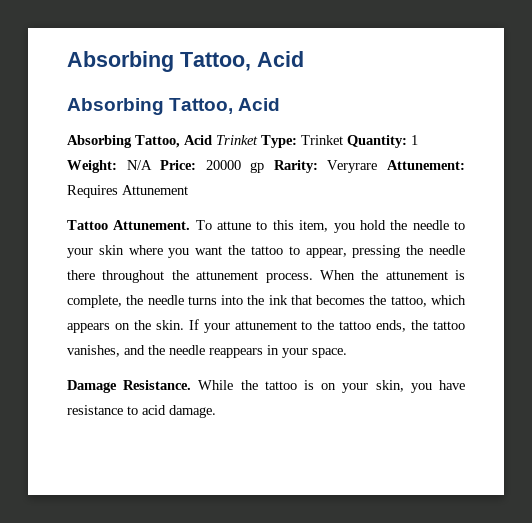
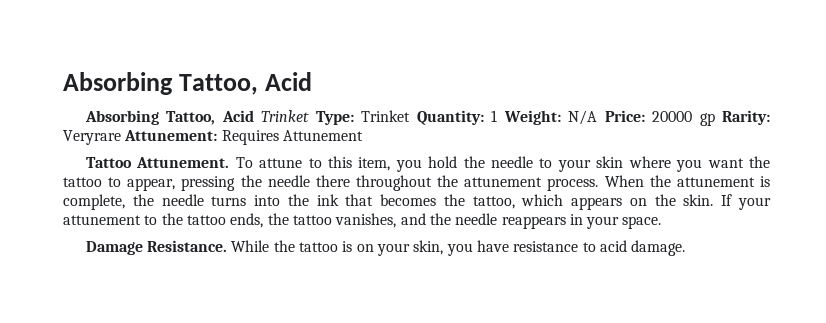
[67,51,304,72] [67,98,281,115] [67,135,212,148] Absorbing Tattoo, Acid // Absorbing Tattoo, Acid // Absorbing Tattoo, Acid -> [63,72,313,95] [84,110,254,125] Absorbing Tattoo, Acid // Absorbing Tattoo, Acid

